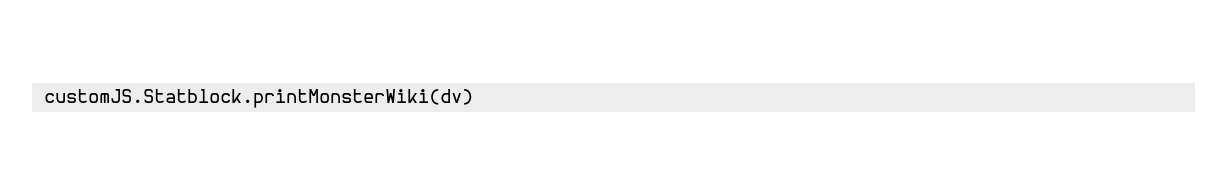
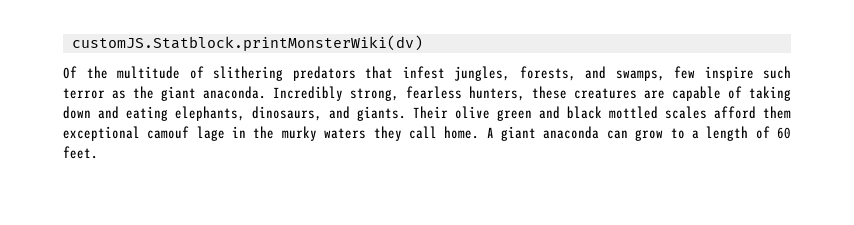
(474, 98) none -> [63,66,791,81] [63,86,791,101] [63,106,791,121] [63,126,791,141] [63,146,98,159] // Of the multitude of slithering predators that infest jungles, forests, and swamps, few inspire such terror as the giant anaconda. Incredibly strong, fearless hunters, these creatures are capable of taking down and eating elephants, dinosaurs, and giants. Their olive green and black mottled scales afford them exceptional camouf lage in the murky waters they call home. A giant anaconda can grow to a length of 60 feet.

